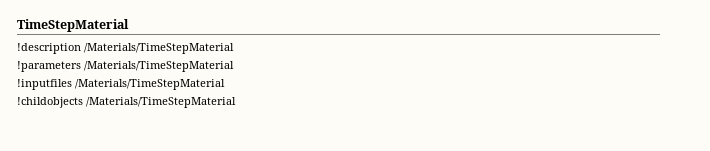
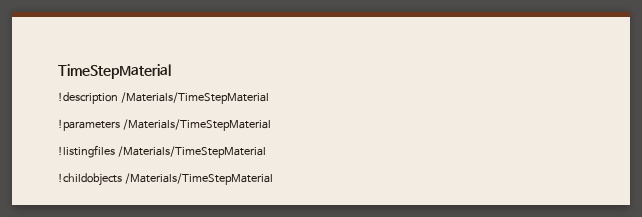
[17,79,72,90] !inputfiles -> [58,145,115,158] !listingfiles

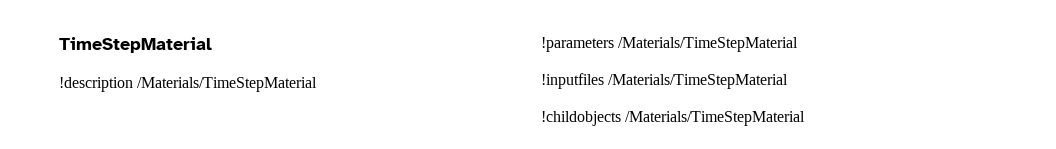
[58,145,115,158] !listingfiles -> [541,73,604,89] !inputfiles

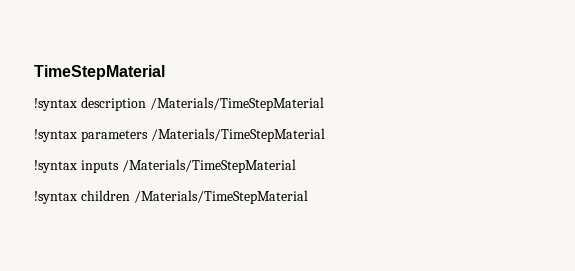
[59,77,318,92] [541,37,799,52] [541,73,789,89] [541,111,621,126] !description /Materials/TimeStepMaterial // !parameters /Materials/TimeStepMaterial // !inputfiles /Materials/TimeStepMaterial // !childobjects -> [34,97,324,111] [34,128,325,142] [34,159,296,173] [34,190,130,204] !syntax description /Materials/TimeStepMaterial // !syntax parameters /Materials/TimeStepMaterial // !syntax inputs /Materials/TimeStepMaterial // !syntax children

